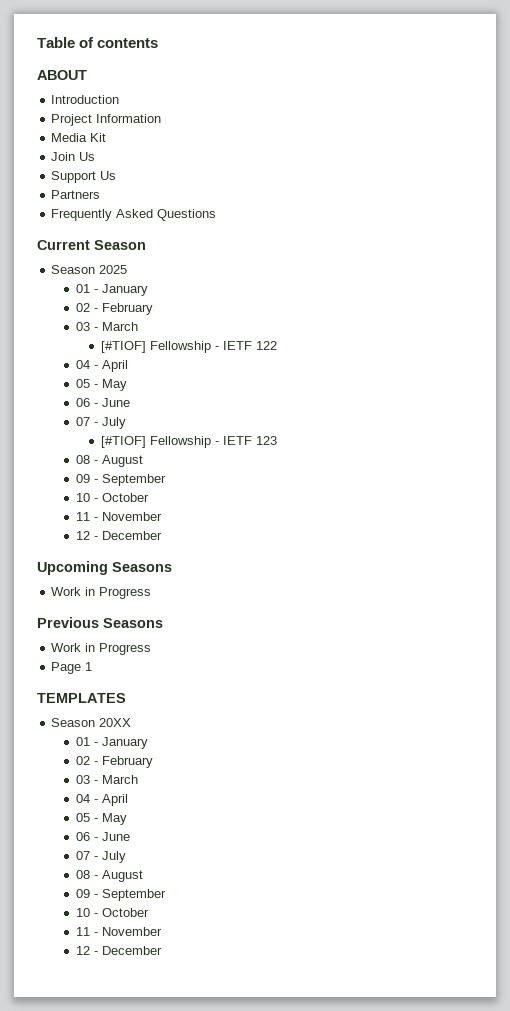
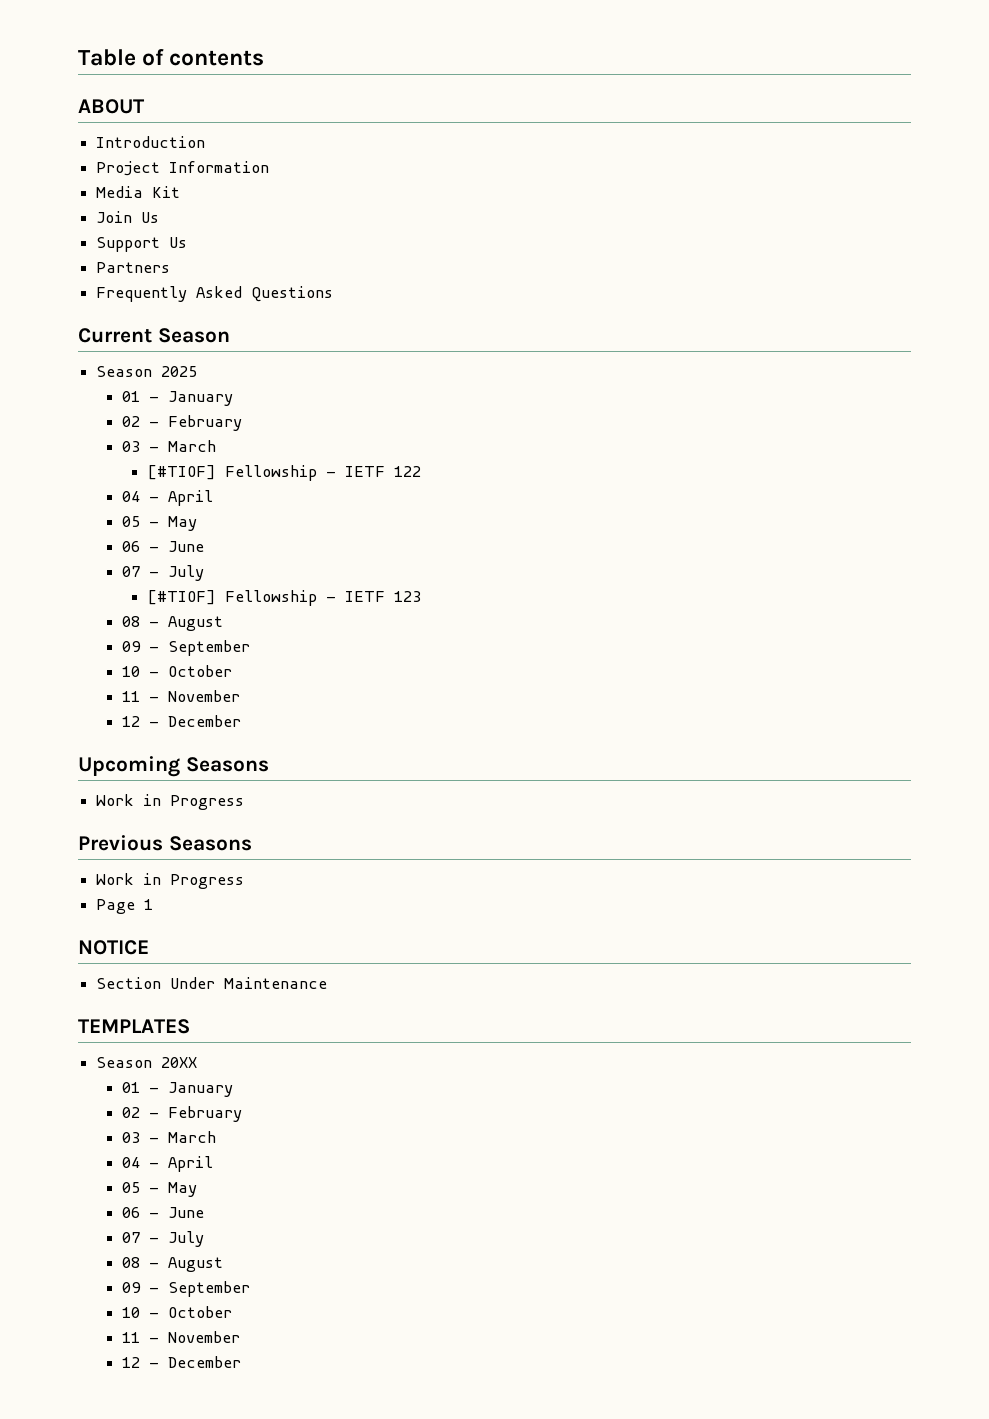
(93, 666) none -> [78,940,149,955] [96,977,328,989] // NOTICE // Section Under Maintenance

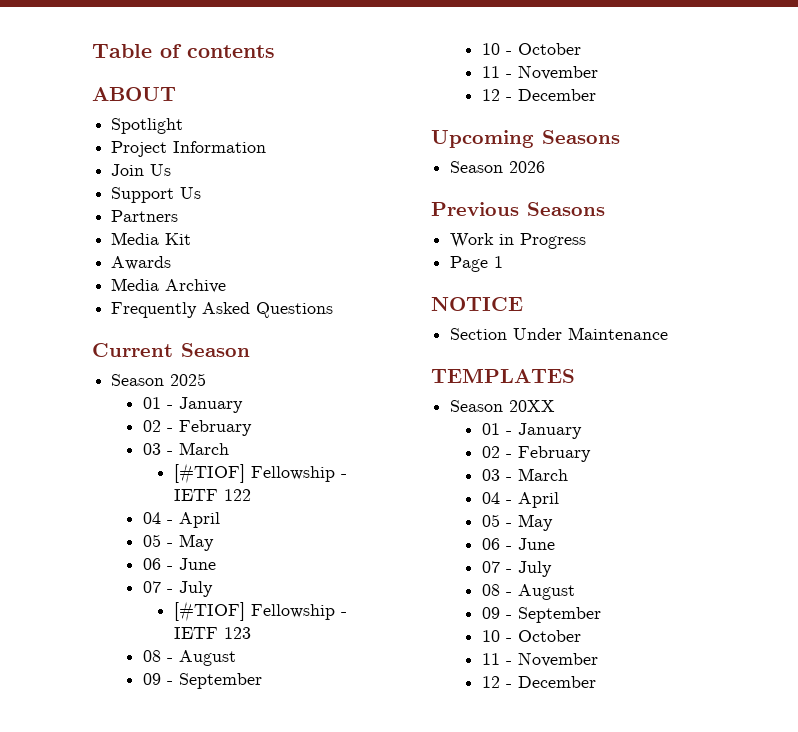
[96,136,206,148] Introduction -> [111,118,184,134] Spotlight
[96,186,181,198] // Media Kit -> (267, 147) none
(171, 267) none -> [111,232,192,245] [111,256,172,270] [111,278,227,293] // Media Kit // Awards // Media Archive
[96,794,245,810] Work in Progress -> [450,161,546,173] Season 2026

